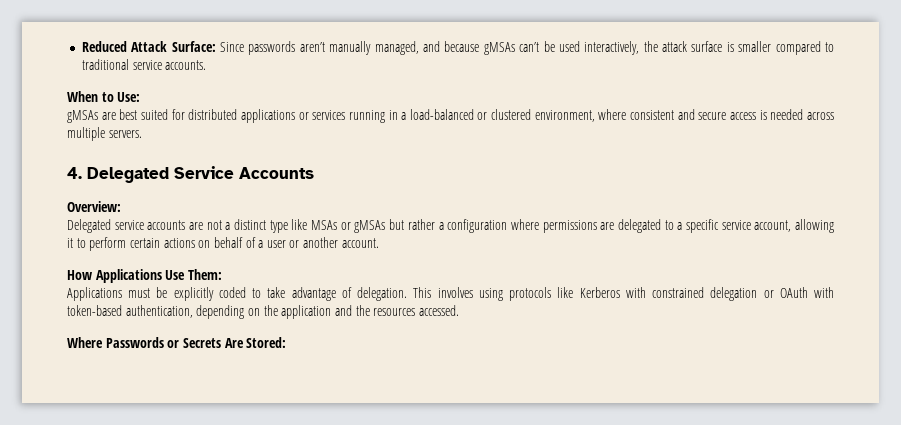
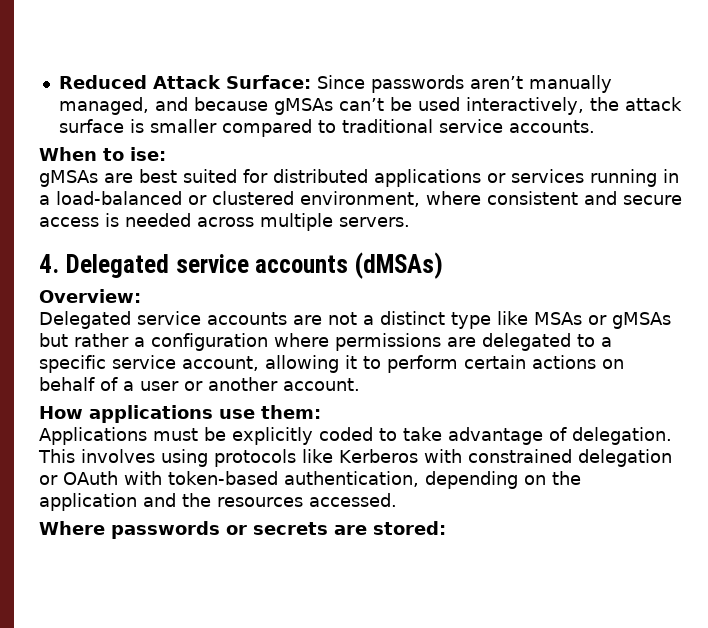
[117,92,141,102] Use: -> [130,147,166,161] ise:
[174,166,314,179] Service Accounts -> [175,252,443,279] service accounts (dMSAs)
[95,269,222,283] Applications Use Them: -> [89,405,321,423] applications use them:
[105,337,287,348] Passwords or Secrets Are Stored: -> [111,521,446,539] passwords or secrets are stored:

